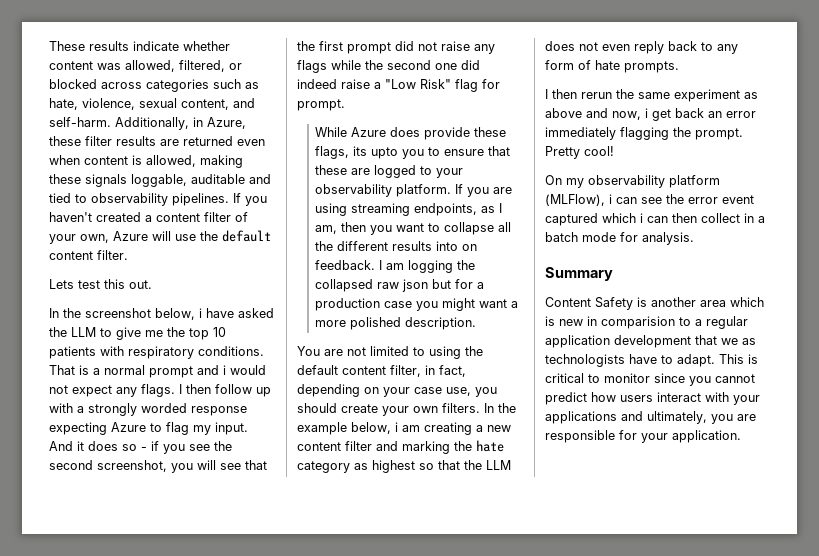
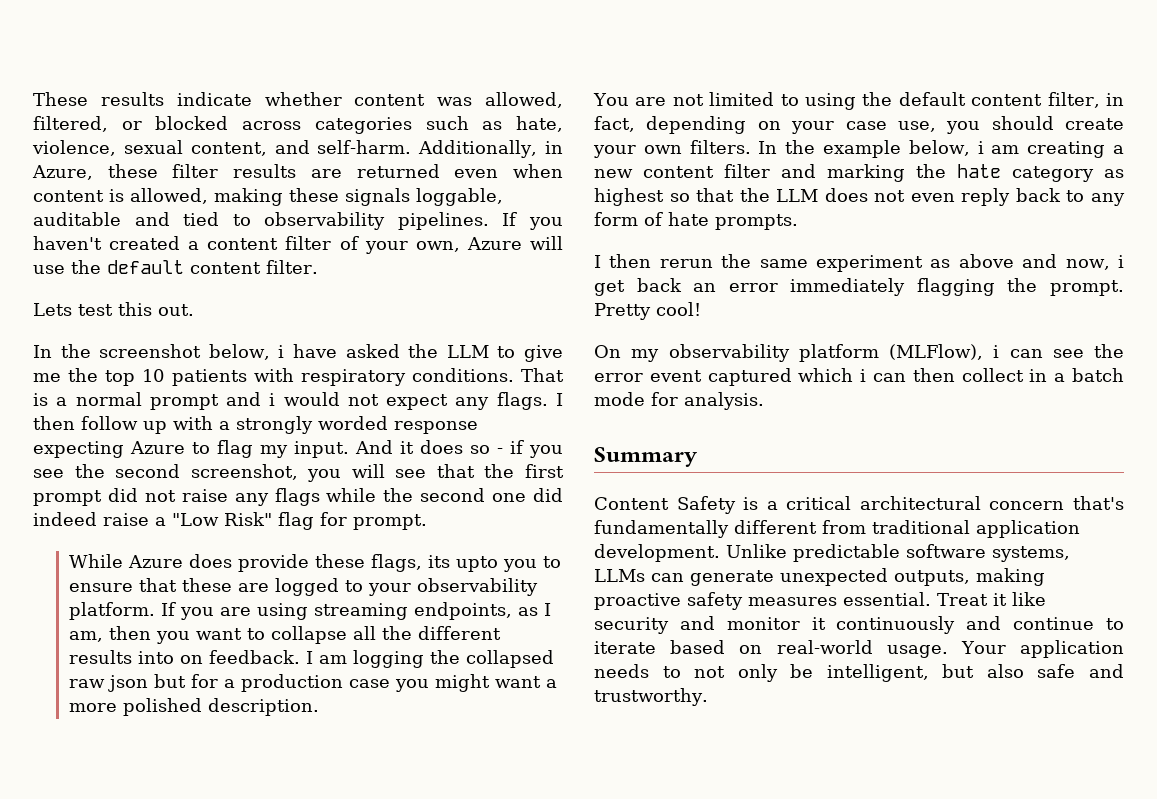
[651,297,764,307] [545,316,748,329] [545,335,756,348] [545,354,758,367] [545,373,755,386] [545,392,760,405] [545,411,756,424] [545,430,741,443] another area which is new in comparision to a regular application development that we as technologists have to adapt. This is critical to monitor since you cannot predict how users interact with your applications and ultimately, you are responsible for your application. -> [766,496,1124,510] [594,520,1080,538] [594,544,1070,562] [594,568,1045,586] [594,592,1046,610] [594,616,1124,634] [594,640,1124,658] [594,664,1124,682] [594,688,708,706] a critical architectural concern that's fundamentally different from traditional application development. Unlike predictable software systems, LLMs can generate unexpected outputs, making proactive safety measures essential. Treat it like security and monitor it continuously and continue to iterate based on real-world usage. Your application needs to not only be intelligent, but also safe and trustworthy.

